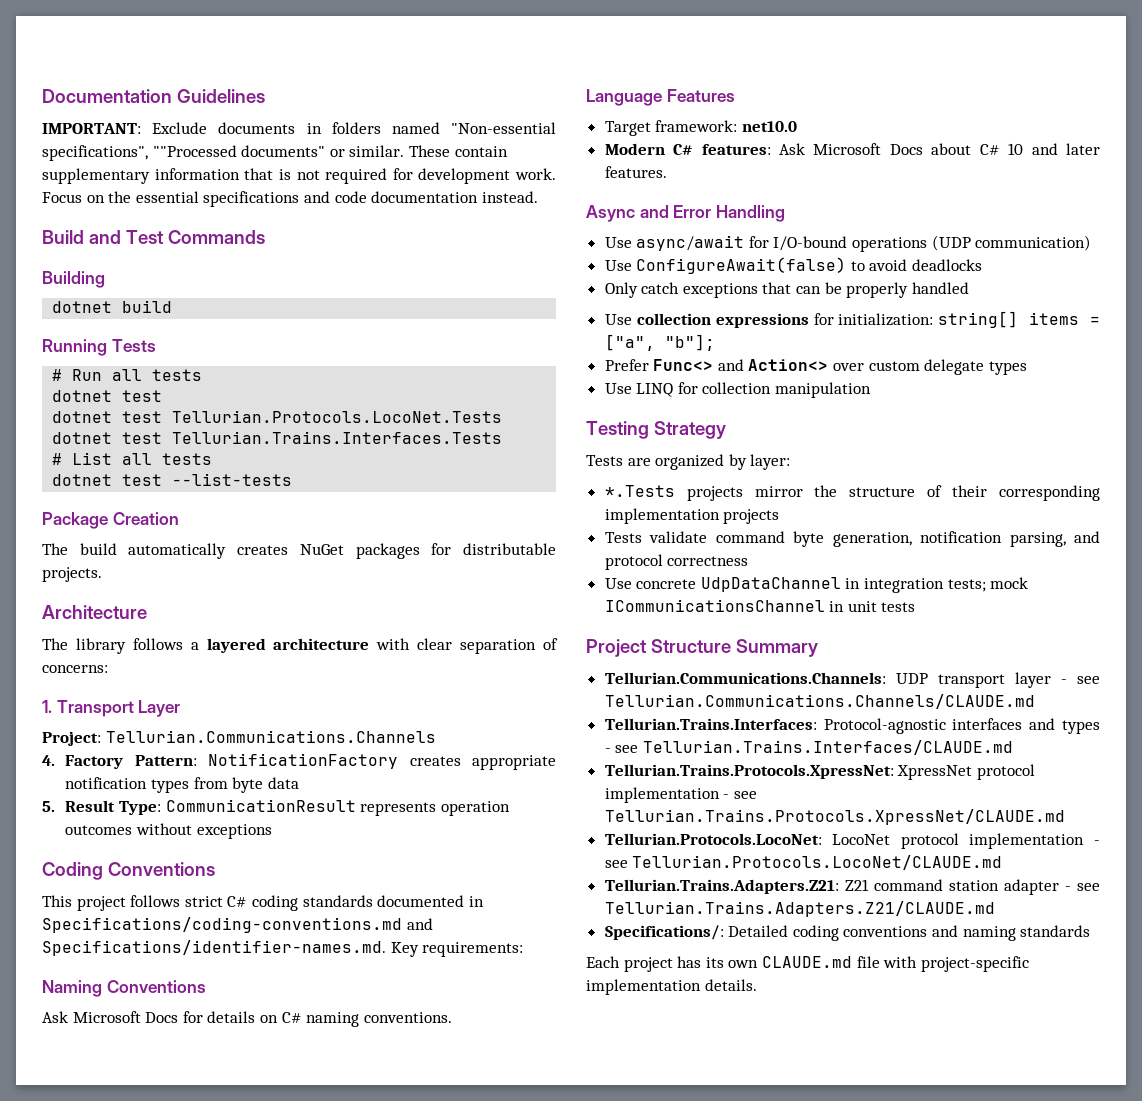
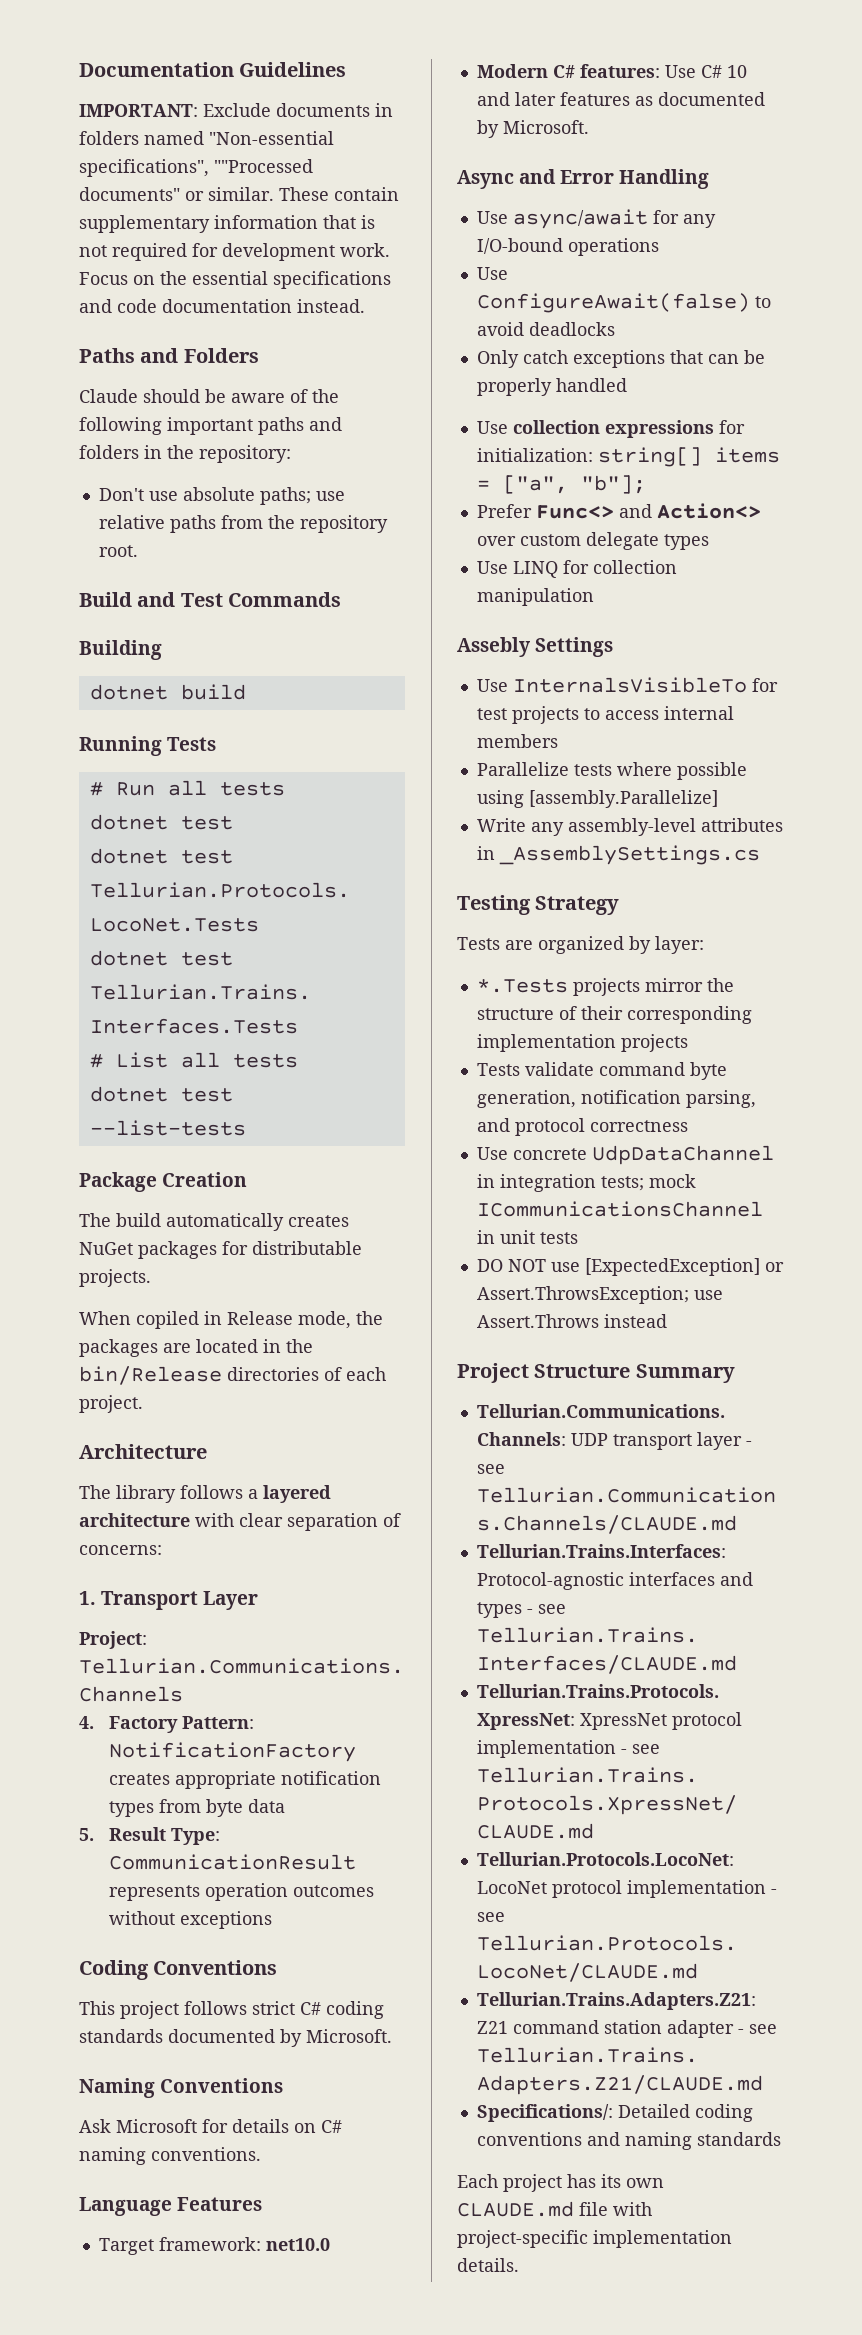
(538, 197) none -> [79,348,259,363] [79,389,339,403] [79,417,342,435] [79,445,291,463] [98,487,345,505] [98,515,388,533] [98,545,138,557] // Paths and Folders // Claude should be aware of the following important paths and folders in the repository: // Don't use absolute paths; use relative paths from the repository root.
(102, 574) none -> [79,1311,383,1329] [79,1339,313,1357] [79,1366,386,1385] [79,1395,143,1413] // When copiled in Release mode, the packages are located in the bin/Release directories of each project.
[468,896,484,907] [42,917,433,933] [42,940,524,957] in Specifications/coding-conventions.md and Specifications/identifier-names.md. Key requirements: -> [280,2029,392,2047] by Microsoft.
[145,1012,179,1023] Docs -> (197, 2126) none
[778,143,1100,155] [604,166,667,178] Ask Microsoft Docs about C# 10 and later features. -> [664,65,747,78] [476,92,765,106] [476,120,589,138] Use C# 10 and later features as documented by Microsoft.
(769, 242) none -> [682,214,716,228] any
[931,235,1092,251] (UDP communication) -> (659, 247) none
(872, 390) none -> [457,637,614,657] [476,677,778,693] [476,706,734,724] [476,734,558,748] [476,762,747,780] [476,790,718,808] [476,818,783,836] [476,845,760,865] // Assebly Settings // Use InternalsVisibleTo for test projects to access internal members // Parallelize tests where possible using [assembly.Parallelize] // Write any assembly-level attributes in _AssemblySettings.cs
(916, 607) none -> [476,1258,784,1276] [476,1286,723,1304] [476,1314,667,1328] // DO NOT use [ExpectedException] or Assert.ThrowsException; use Assert.Throws instead

